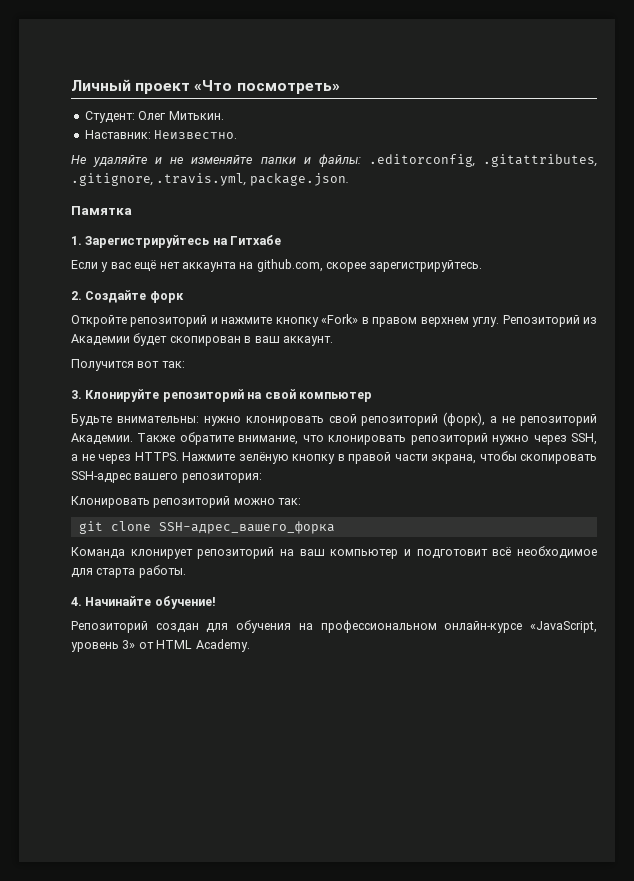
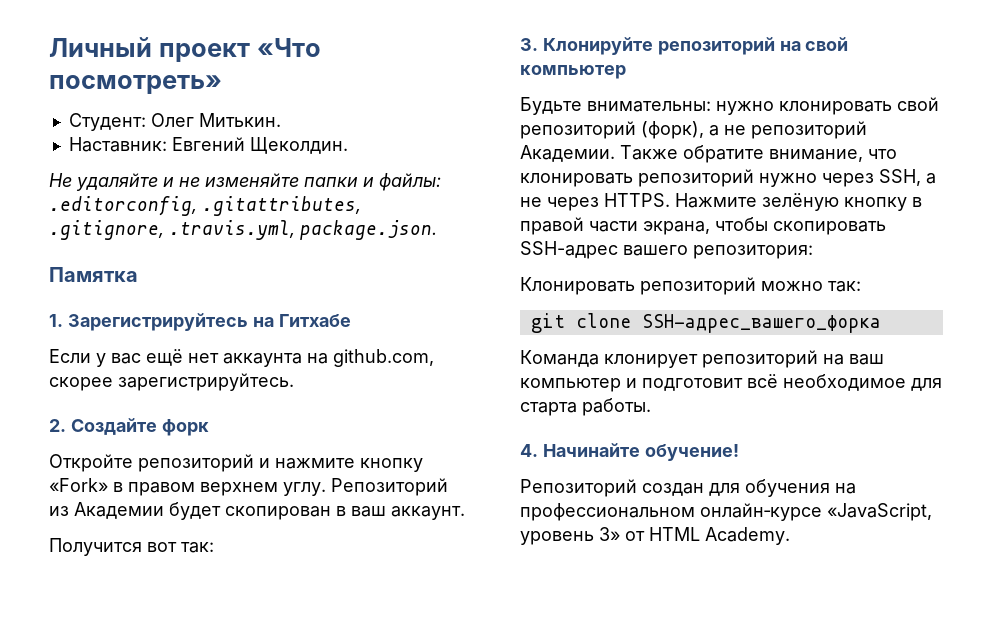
[154,130,238,139] Неизвестно. -> [171,137,348,154] Евгений Щеколдин.

